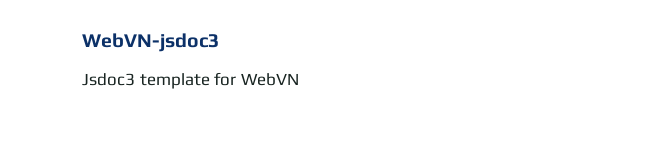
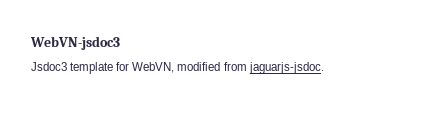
[240,73,299,86] WebVN -> [132,62,324,74] WebVN, modified from jaguarjs-jsdoc.

